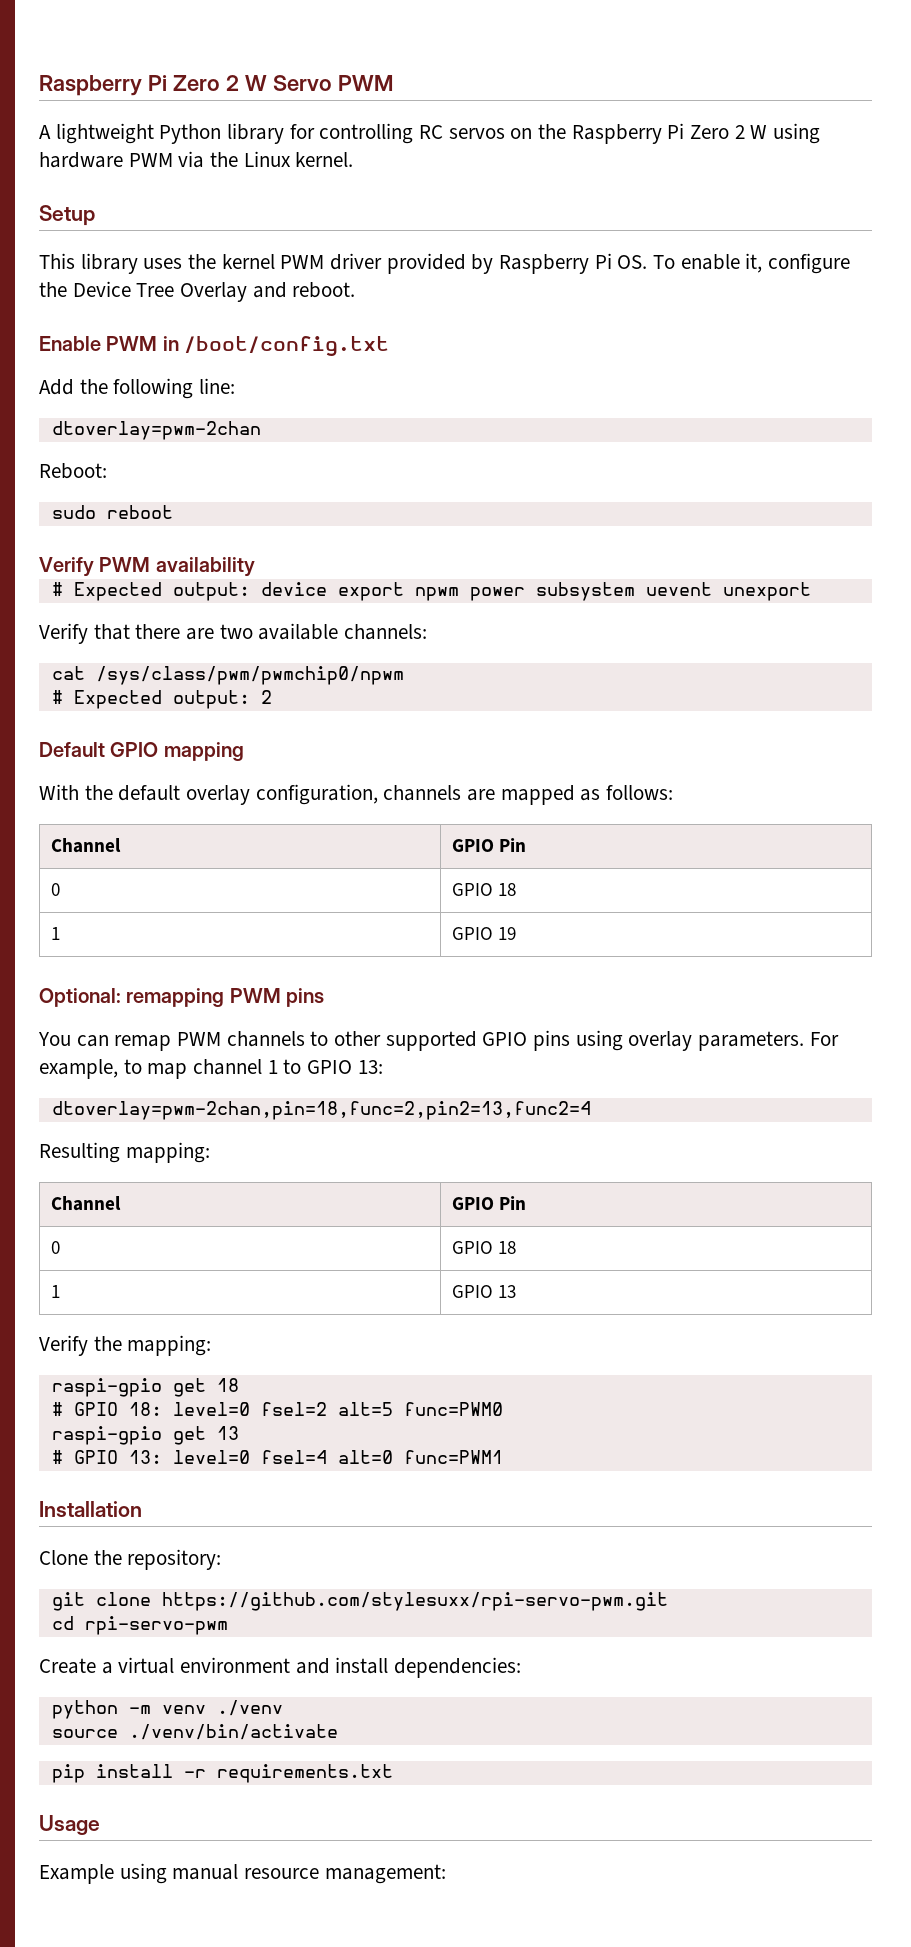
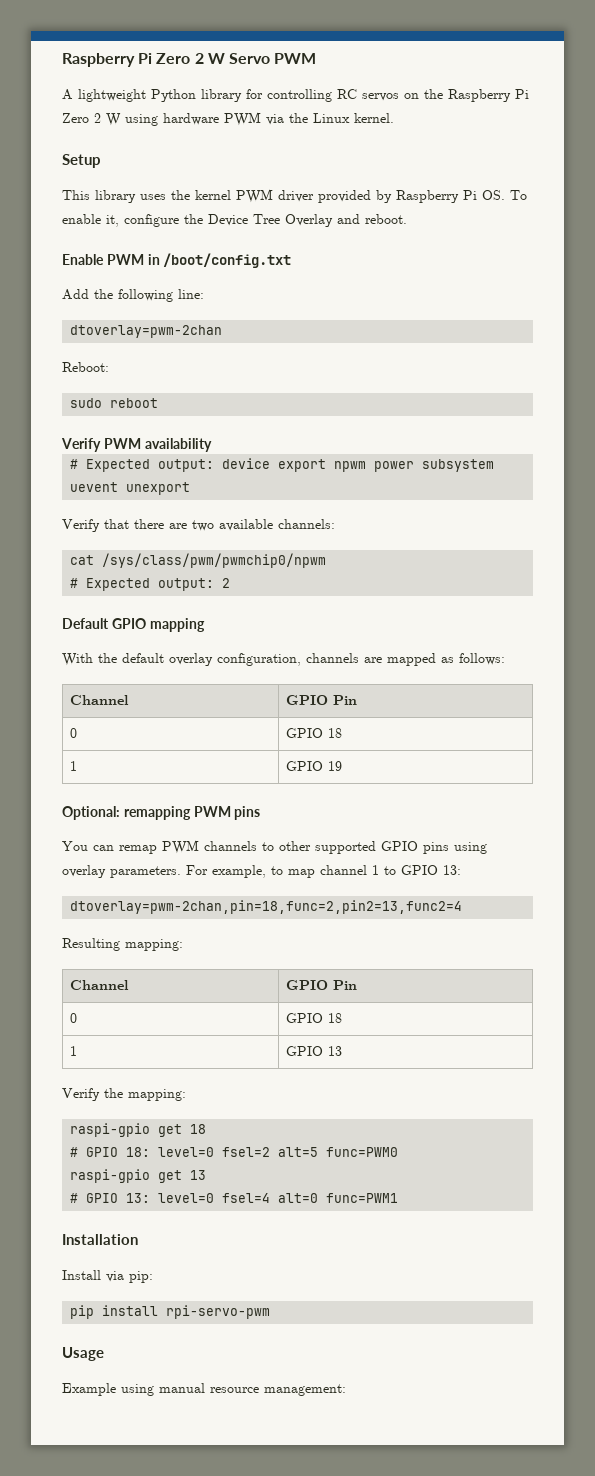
[39,1549,222,1570] [51,1592,668,1611] [51,1616,228,1635] [39,1657,522,1678] [51,1700,283,1719] [51,1724,338,1740] Clone the repository: // git clone https://github.com/stylesuxx/rpi-servo-pwm.git // cd rpi-servo-pwm // Create a virtual environment and install dependencies: // python -m venv ./venv // source ./venv/bin/activate -> [62,1270,153,1283] Install via pip:
[183,1764,393,1783] -r requirements.txt -> [166,1305,271,1319] rpi-servo-pwm

